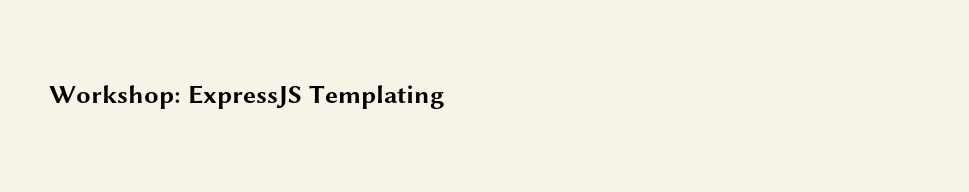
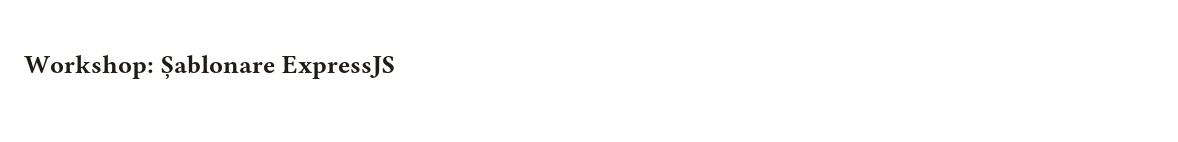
[188,85,446,109] ExpressJS Templating -> [160,55,395,79] Șablonare ExpressJS

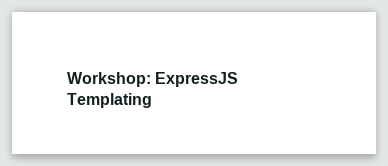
[160,55,395,79] Șablonare ExpressJS -> [155,72,239,87] [67,93,152,108] ExpressJS Templating

